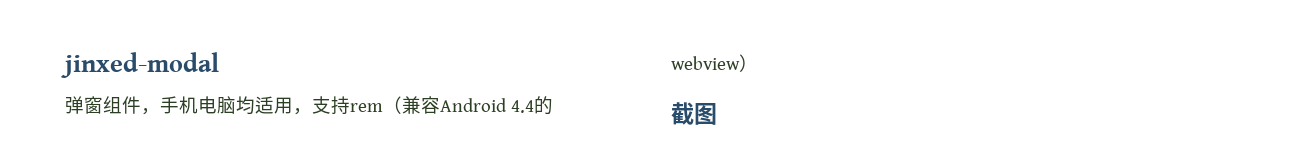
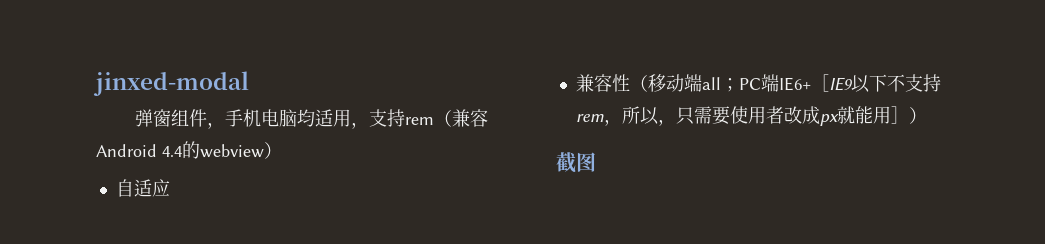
(758, 63) none -> [115,179,170,197] [575,74,941,93] [575,106,927,126] // 自适应 // 兼容性（移动端all；PC端IE6+［IE9以下不支持rem，所以，只需要使用者改成px就能用］）

